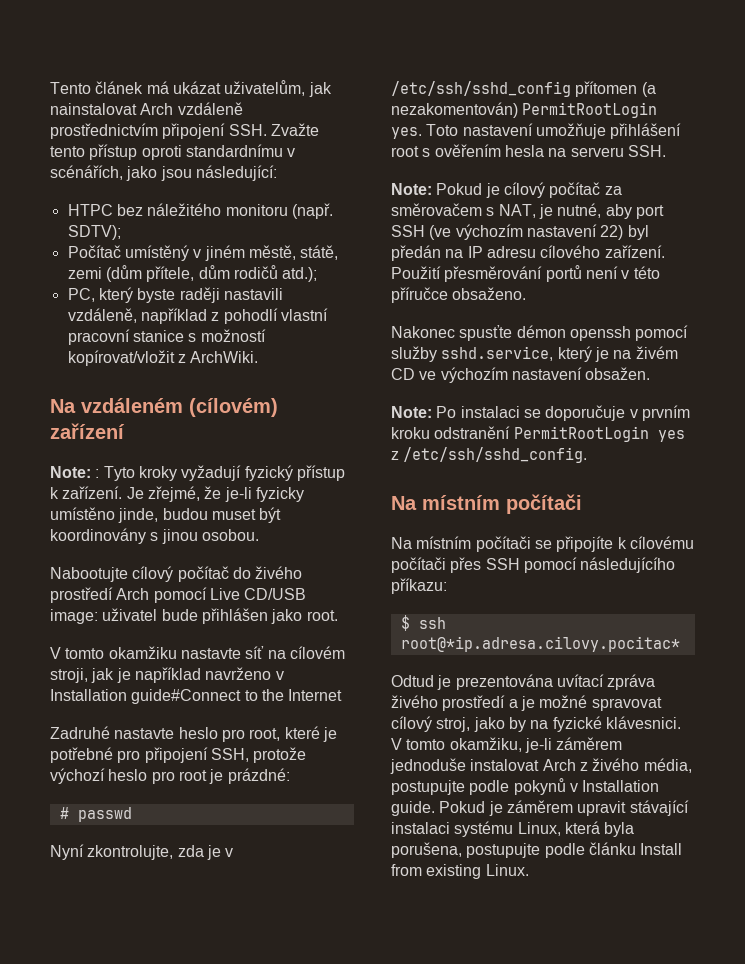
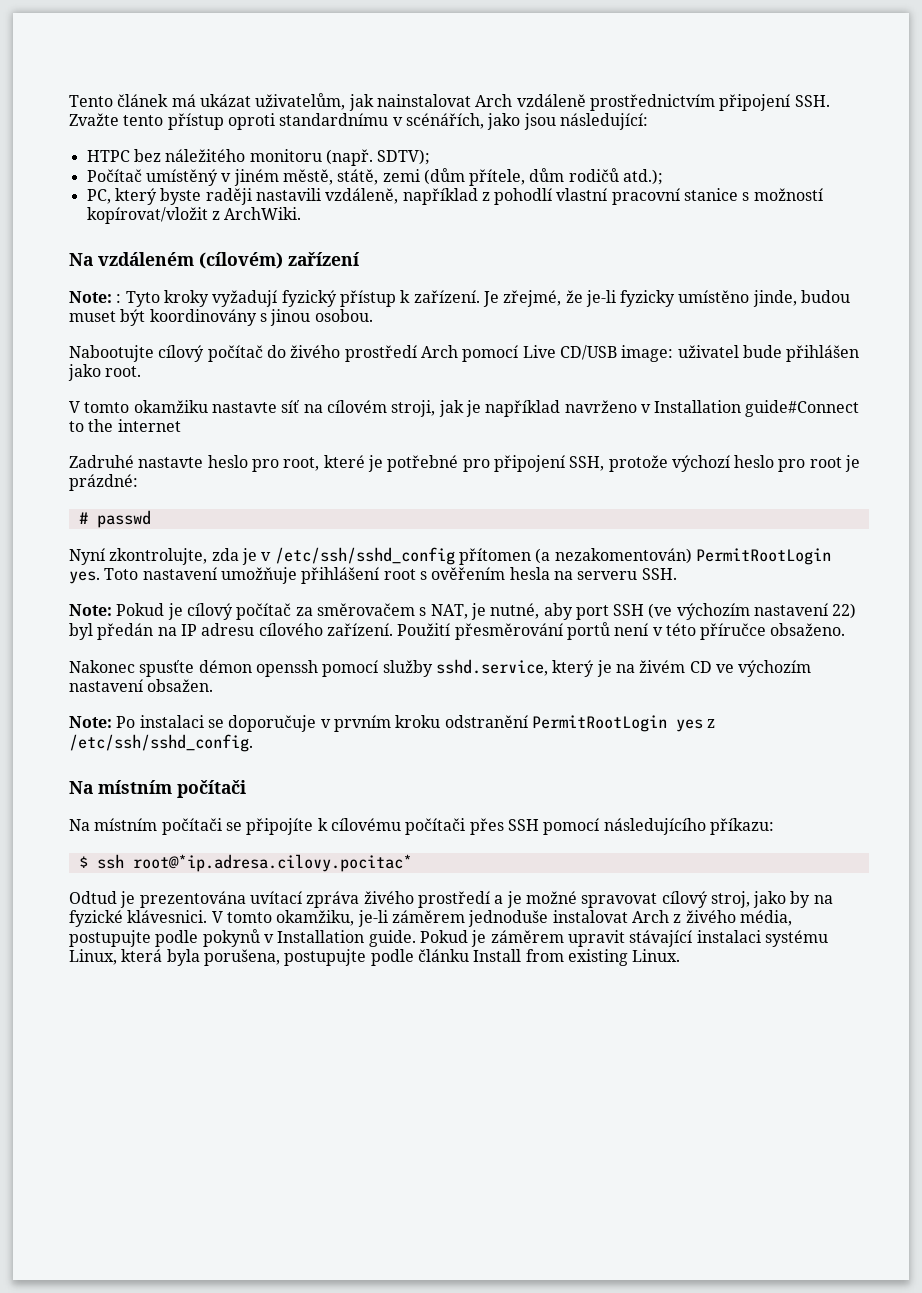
[288,689,343,701] Internet -> [117,419,181,432] internet

